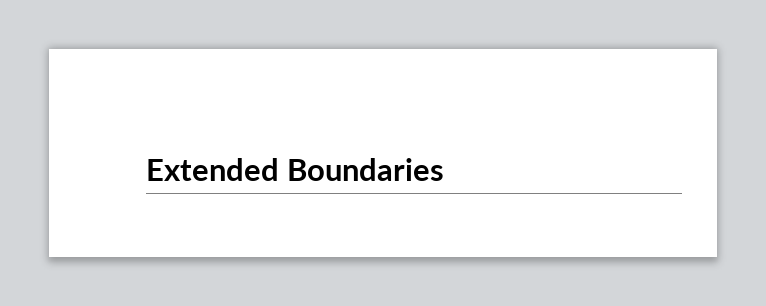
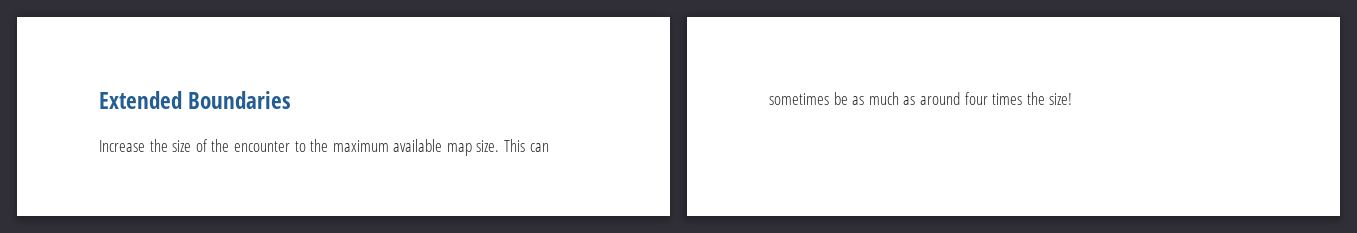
(445, 169) none -> [99,139,549,156] [769,92,1073,105] // Increase the size of the encounter to the maximum available map size. This can sometimes be as much as around four times the size!

